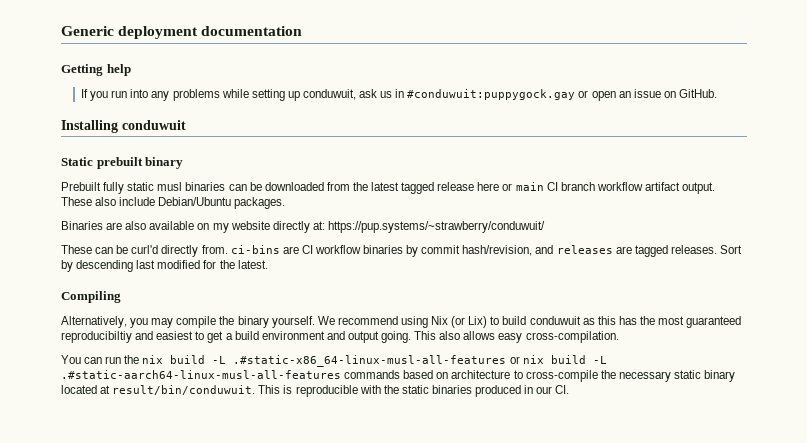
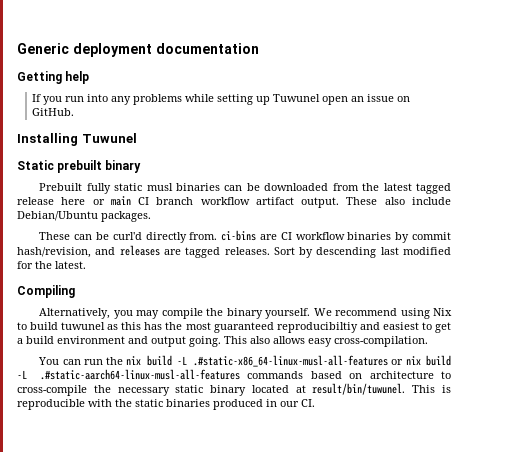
[302,89,589,100] conduwuit, ask us in #conduwuit:puppygock.gay or -> [273,94,321,102] Tuwunel
[122,120,186,130] conduwuit -> [81,133,137,143] Tuwunel
[61,221,545,233] // Binaries are also available on my website directly at: https://pup.systems/~strawberry/conduwuit/ -> (151, 216) none
[451,316,488,328] (or Lix) -> (452, 312) none
[529,316,581,325] conduwuit -> [61,322,106,330] tuwunel
[112,385,256,395] result/bin/conduwuit. -> [312,383,406,395] result/bin/tuwunel.

